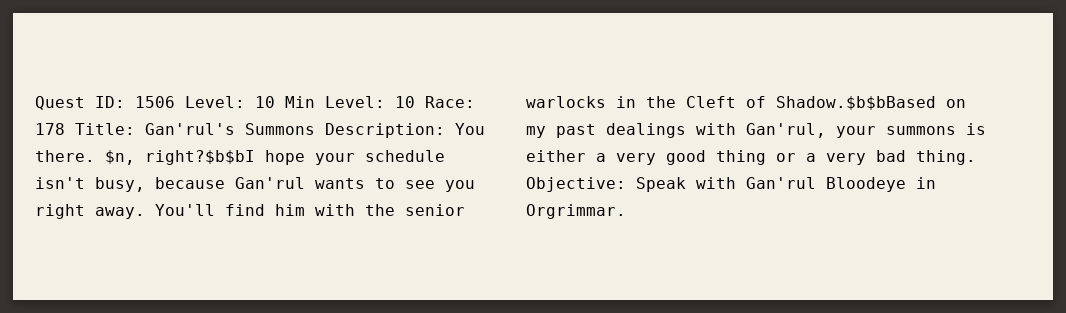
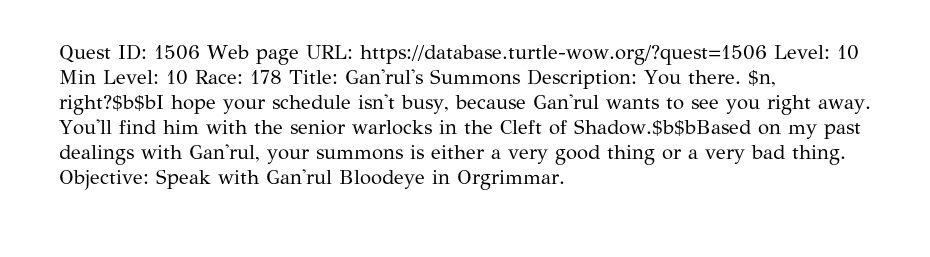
(175, 102) none -> [207,45,767,65] Web page URL: https://database.turtle-wow.org/?quest=1506

